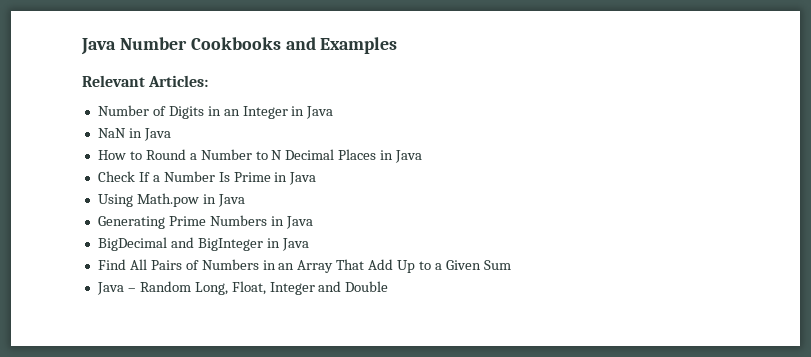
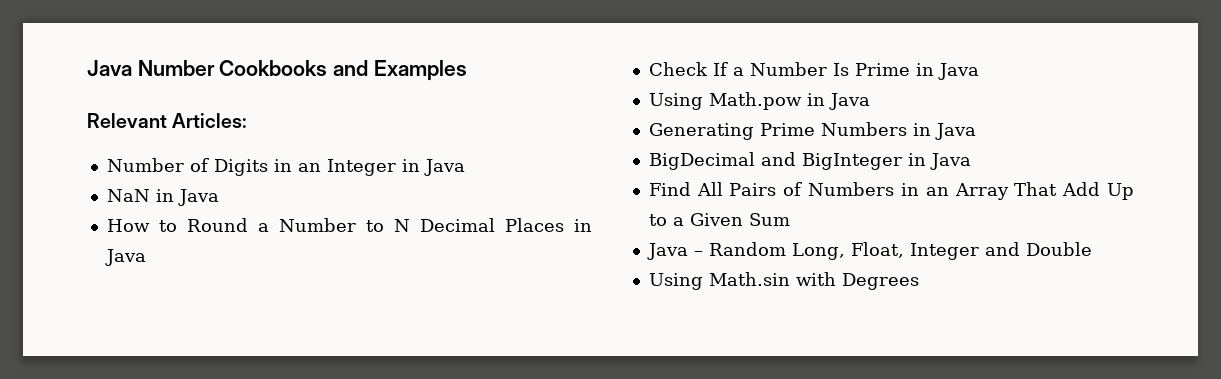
(389, 286) none -> [648,272,919,290] // Using Math.sin with Degrees

